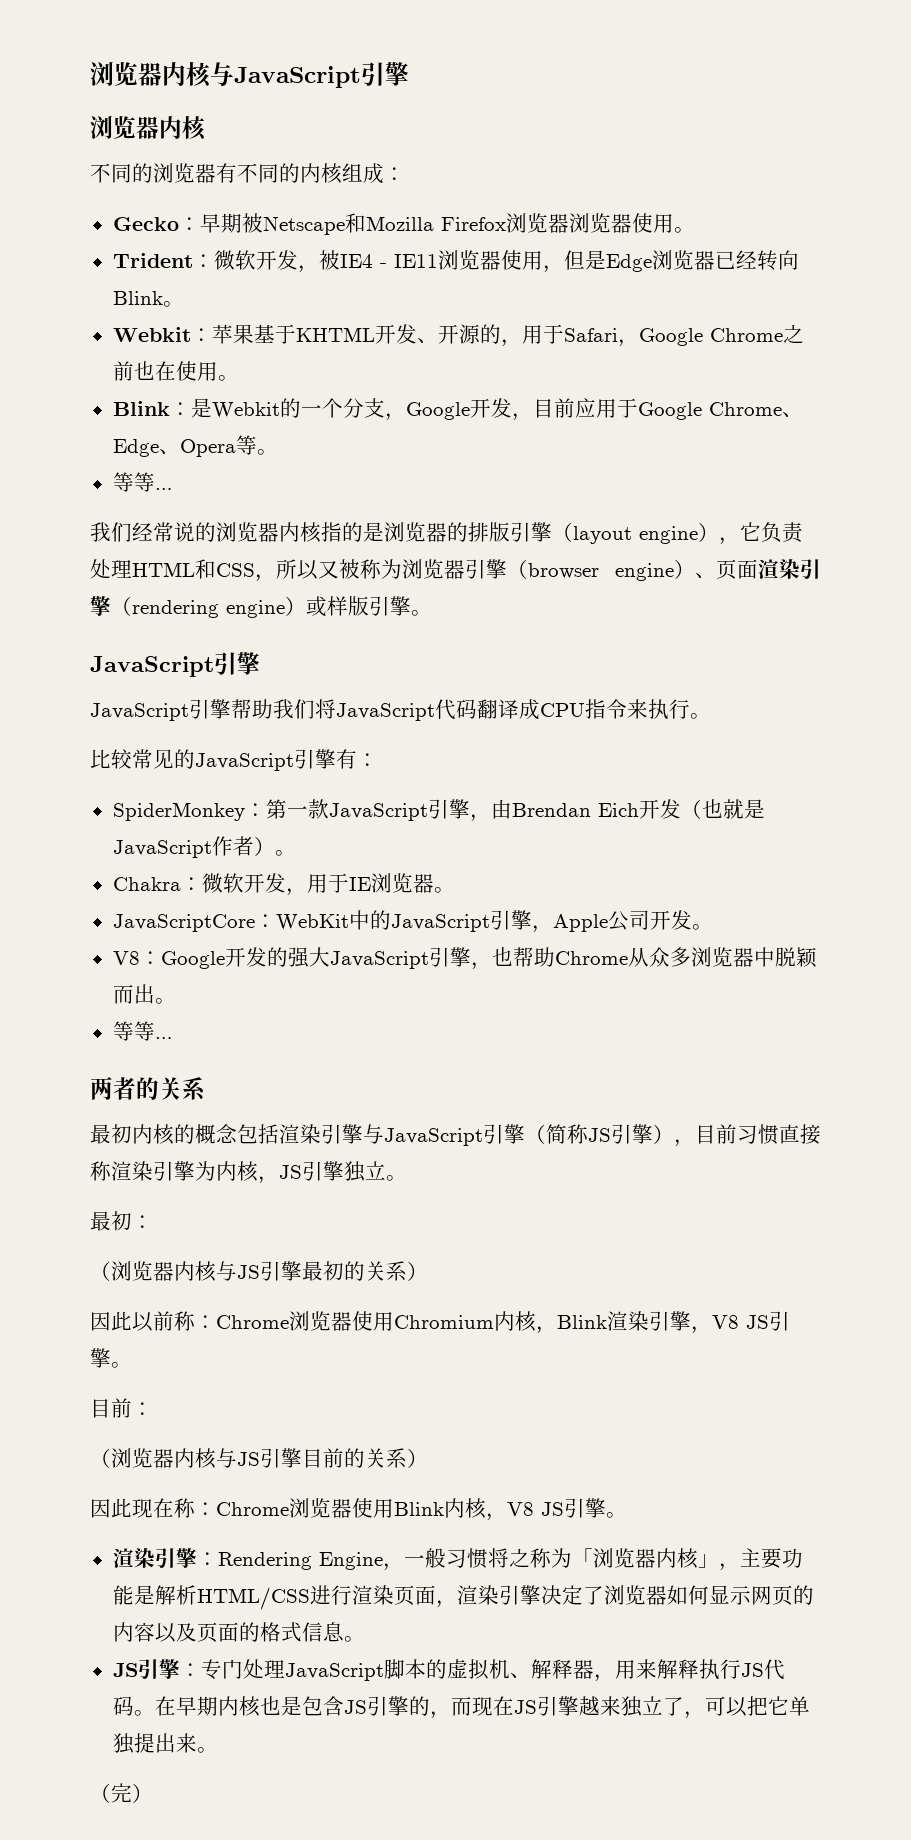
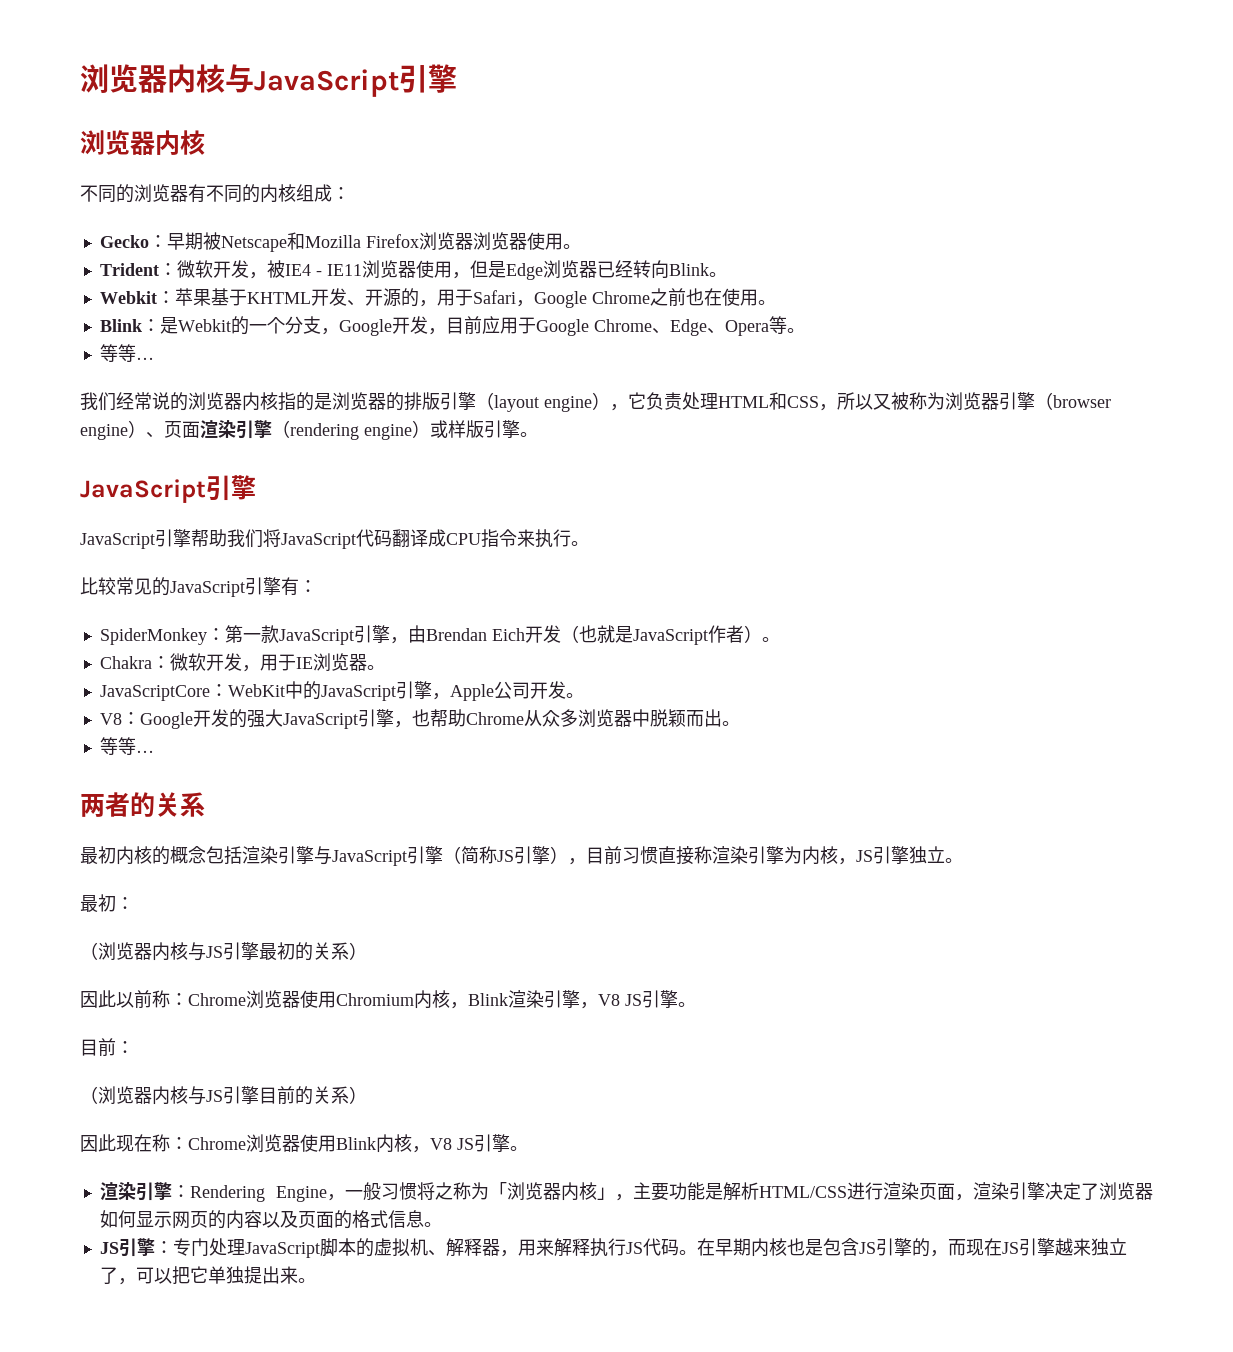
[90,1783,153,1803] // （完） -> (316, 1280) none

